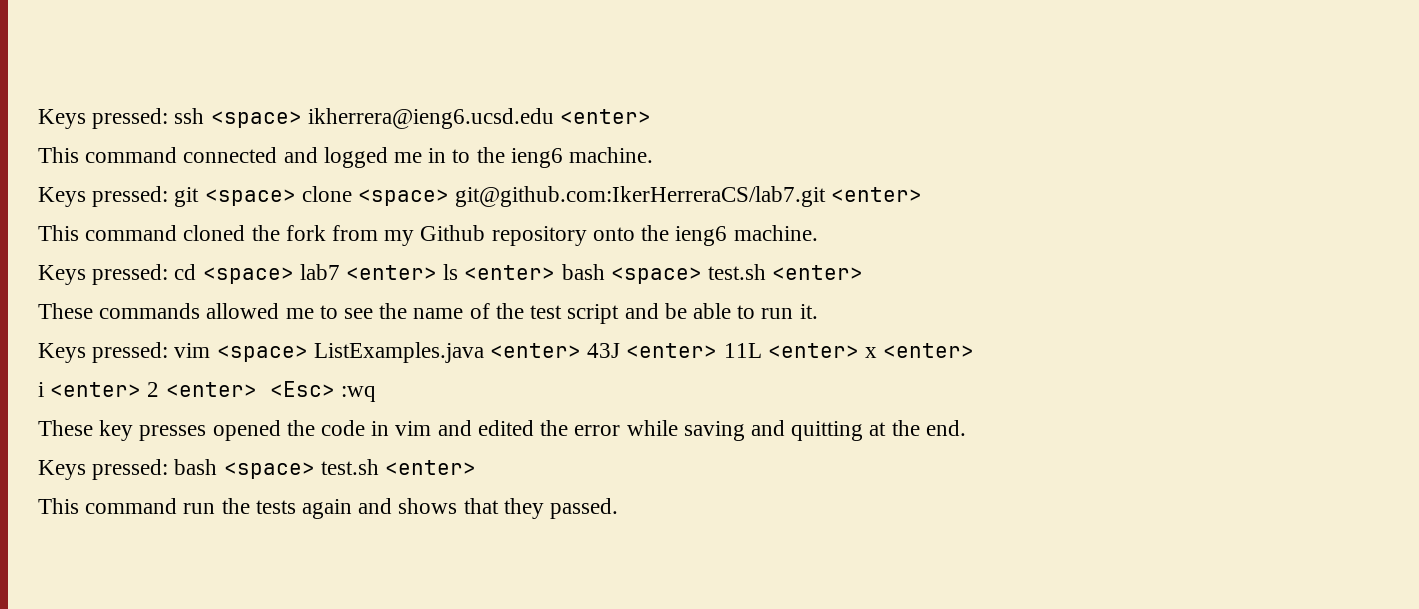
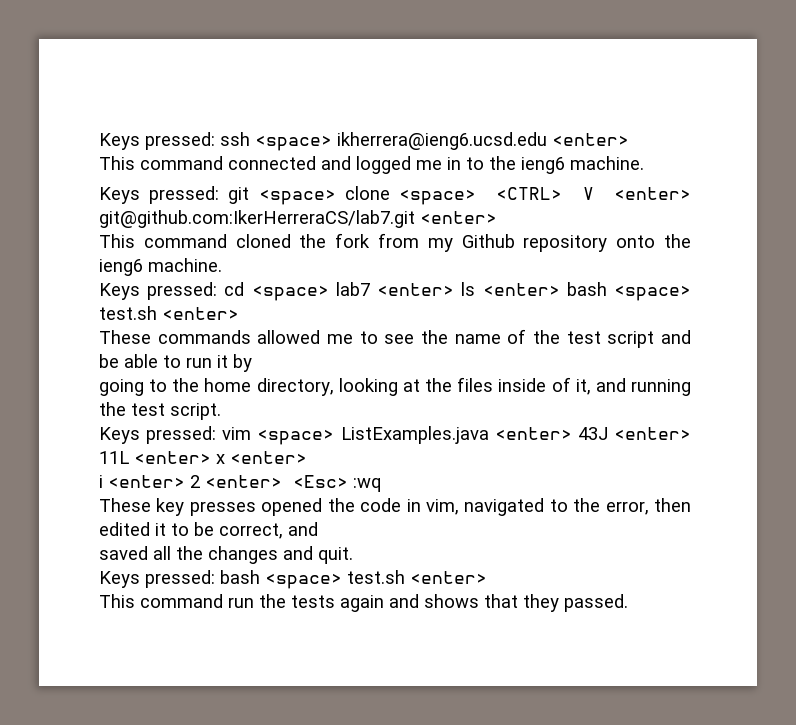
(450, 197) none -> [496,187,691,200] <CTRL> V <enter>
[799,304,818,319] it. -> [217,354,252,372] [99,377,691,396] [99,402,221,420] it by // going to the home directory, looking at the files inside of it, and running the test script.
[395,420,966,441] vim and edited the error while saving and quitting at the end. -> [425,498,692,516] [99,522,318,539] [99,546,353,564] vim, navigated to the error, then edited it to be correct, and // saved all the changes and quit.

